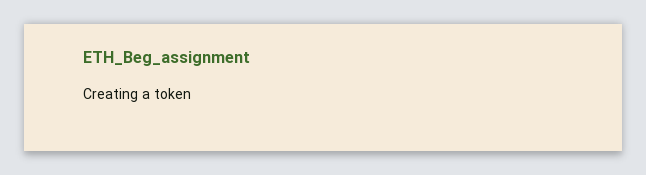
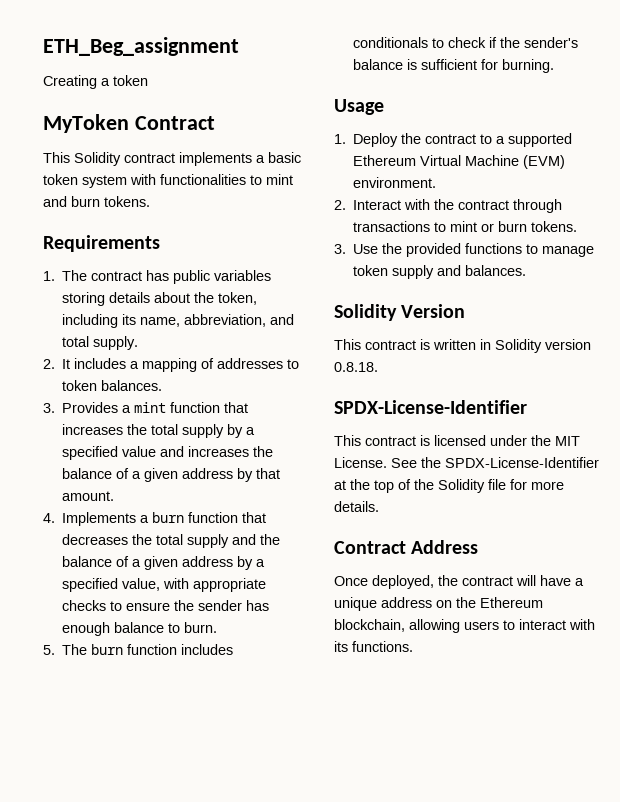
(191, 93) none -> [43,114,215,133] [43,152,301,166] [43,174,293,188] [43,196,150,207] [43,235,160,252] [43,270,272,284] [62,292,258,306] [62,314,295,328] [62,336,139,350] [43,358,300,372] [62,380,163,391] [43,402,249,413] [62,424,256,438] [62,446,274,460] [62,468,281,482] [62,491,115,501] [43,512,267,526] [62,534,281,548] [62,556,266,570] [62,578,267,592] [62,600,270,611] [62,622,218,636] [43,644,234,655] [353,37,579,48] [353,59,555,73] [334,99,384,115] [334,133,573,147] [353,155,566,169] [353,177,437,188] [334,199,563,213] [353,221,578,232] [334,243,595,257] [353,265,527,279] [334,304,466,321] [334,339,591,353] [334,362,378,372] [334,400,527,414] [334,435,580,446] [334,457,599,468] [334,479,564,493] [334,501,379,512] [334,540,479,554] [334,575,584,589] [334,597,543,611] [334,619,595,633] [334,641,413,652] // MyToken Contract // This Solidity contract implements a basic token system with functionalities to mint and burn tokens. // Requirements // 1. The contract has public variables storing details about the token, including its name, abbreviation, and total supply. // 2. It includes a mapping of addresses to token balances. // 3. Provides a mint function that increases the total supply by a specified value and increases the balance of a given address by that amount. // 4. Implements a burn function that decreases the total supply and the balance of a given address by a specified value, with appropriate checks to ensure the sender has enough balance to burn. // 5. The burn function includes conditionals to check if the sender's balance is sufficient for burning. // Usage // 1. Deploy the contract to a supported Ethereum Virtual Machine (EVM) environment. // 2. Interact with the contract through transactions to mint or burn tokens. // 3. Use the provided functions to manage token supply and balances. // Solidity Version // This contract is written in Solidity version 0.8.18. // SPDX-License-Identifier // This contract is licensed under the MIT License. See the SPDX-License-Identifier at the top of the Solidity file for more details. // Contract Address // Once deployed, the contract will have a unique address on the Ethereum blockchain, allowing users to interact with its functions.

